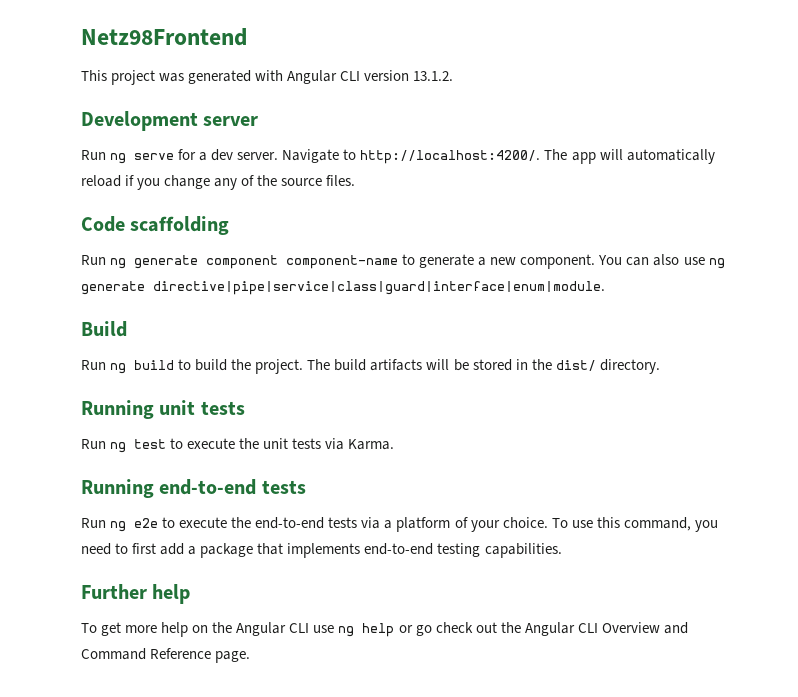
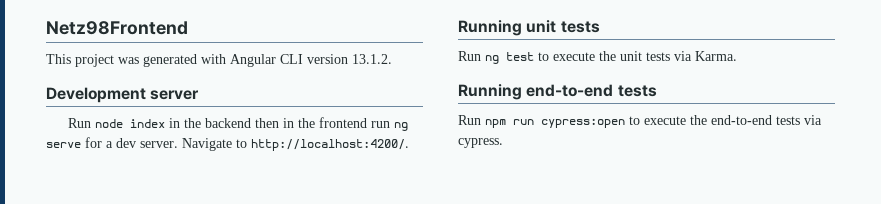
(106, 155) none -> [95,117,391,128] node index in the backend then in the frontend run
[544,149,715,164] [81,175,356,190] [81,216,230,235] [81,254,725,269] [81,281,605,295] [81,321,127,337] [81,359,660,374] The app will automatically reload if you change any of the source files. // Code scaffolding // Run ng generate component component-name to generate a new component. You can also use ng generate directive|pipe|service|class|guard|interface|enum|module. // Build // Run ng build to build the project. The build artifacts will be stored in the dist/ directory. -> (409, 145) none
[110,518,159,532] ng e2e -> [485,118,625,128] npm run cypress:open
[384,517,718,532] [81,543,562,558] [81,584,191,604] [81,622,688,637] [81,648,251,663] a platform of your choice. To use this command, you need to first add a package that implements end-to-end testing capabilities. // Further help // To get more help on the Angular CLI use ng help or go check out the Angular CLI Overview and Command Reference page. -> [458,138,503,148] cypress.

